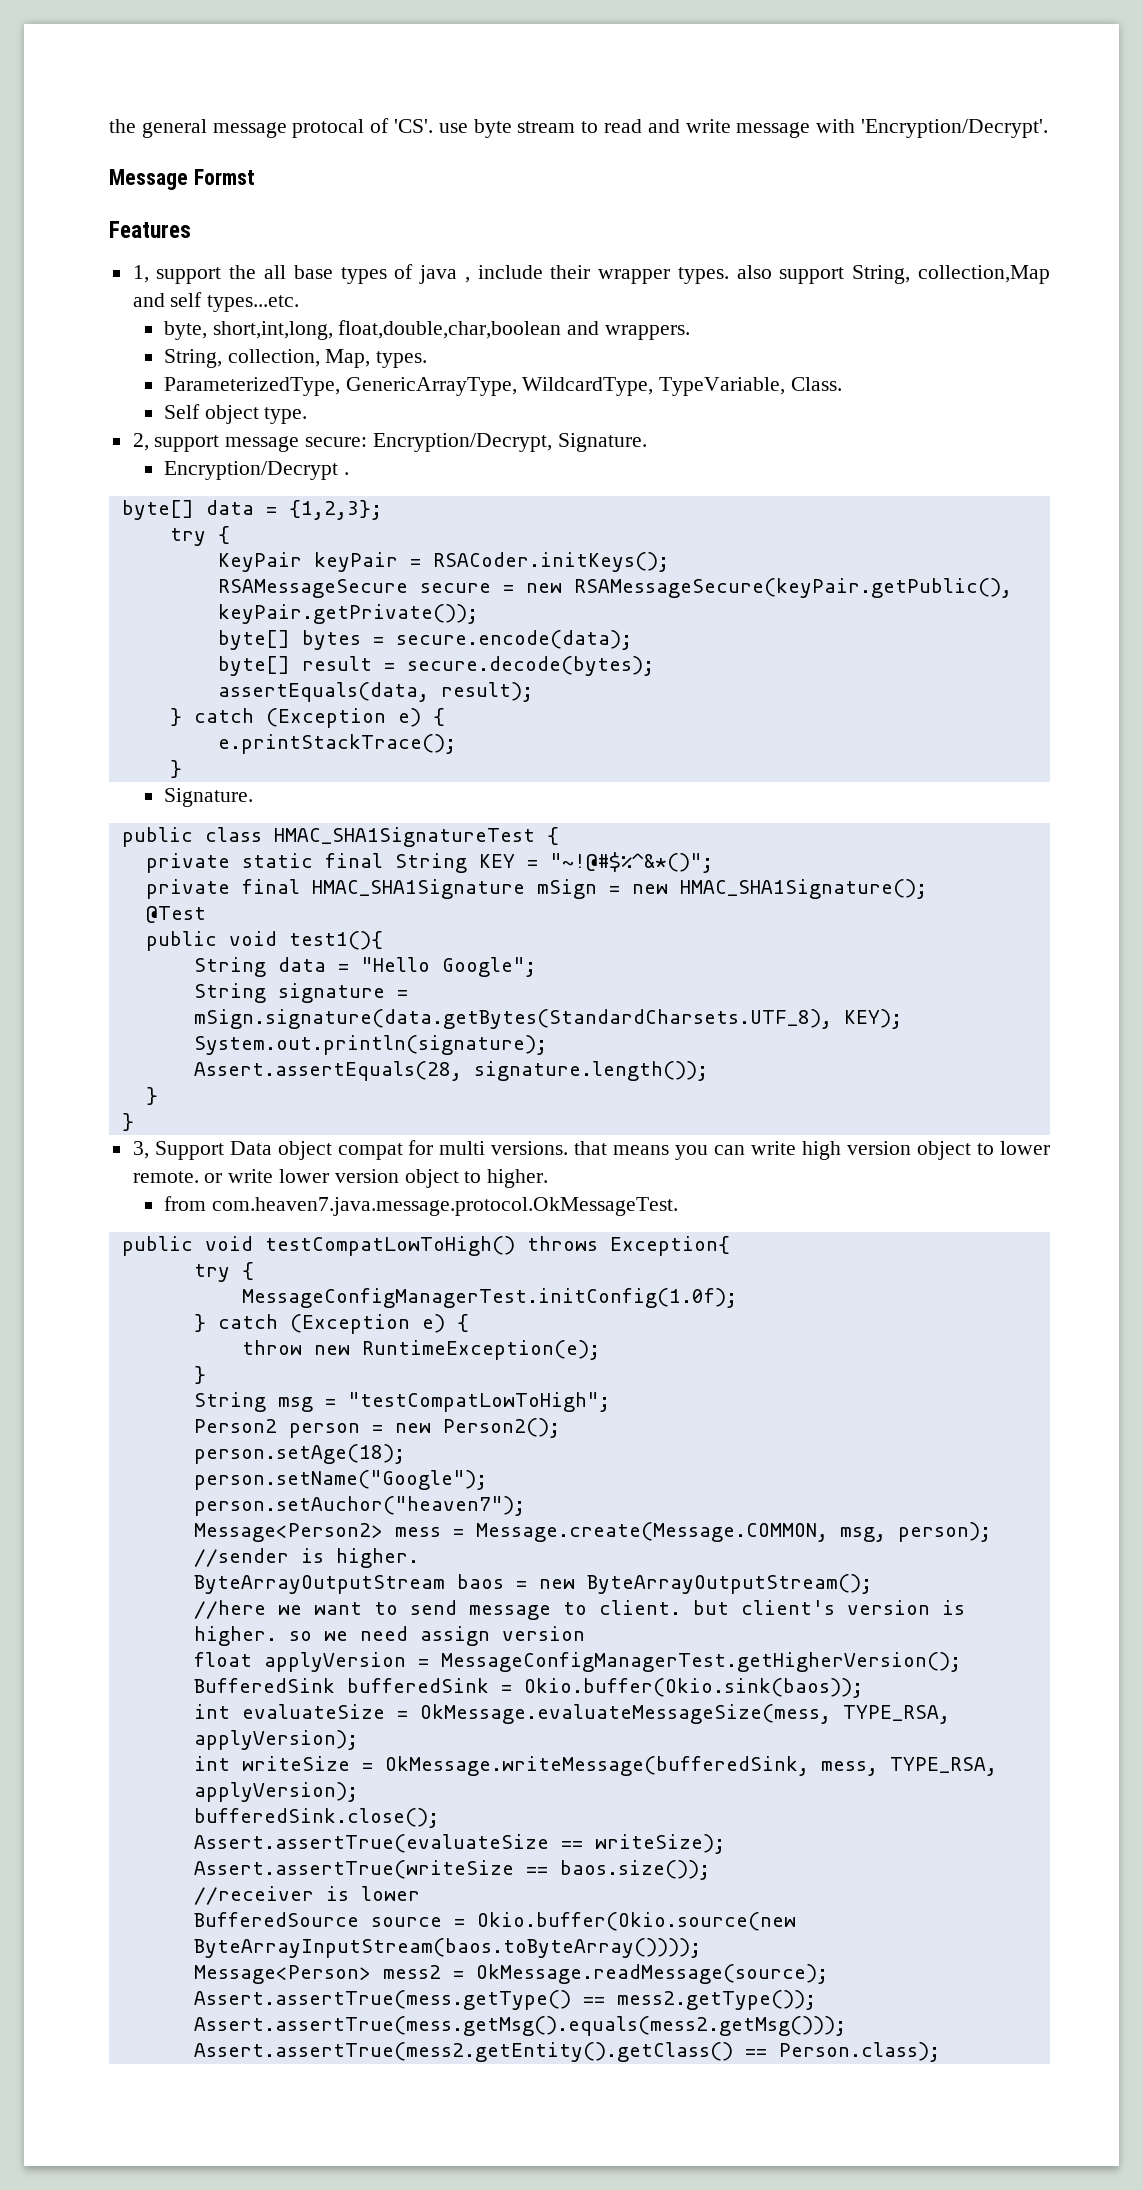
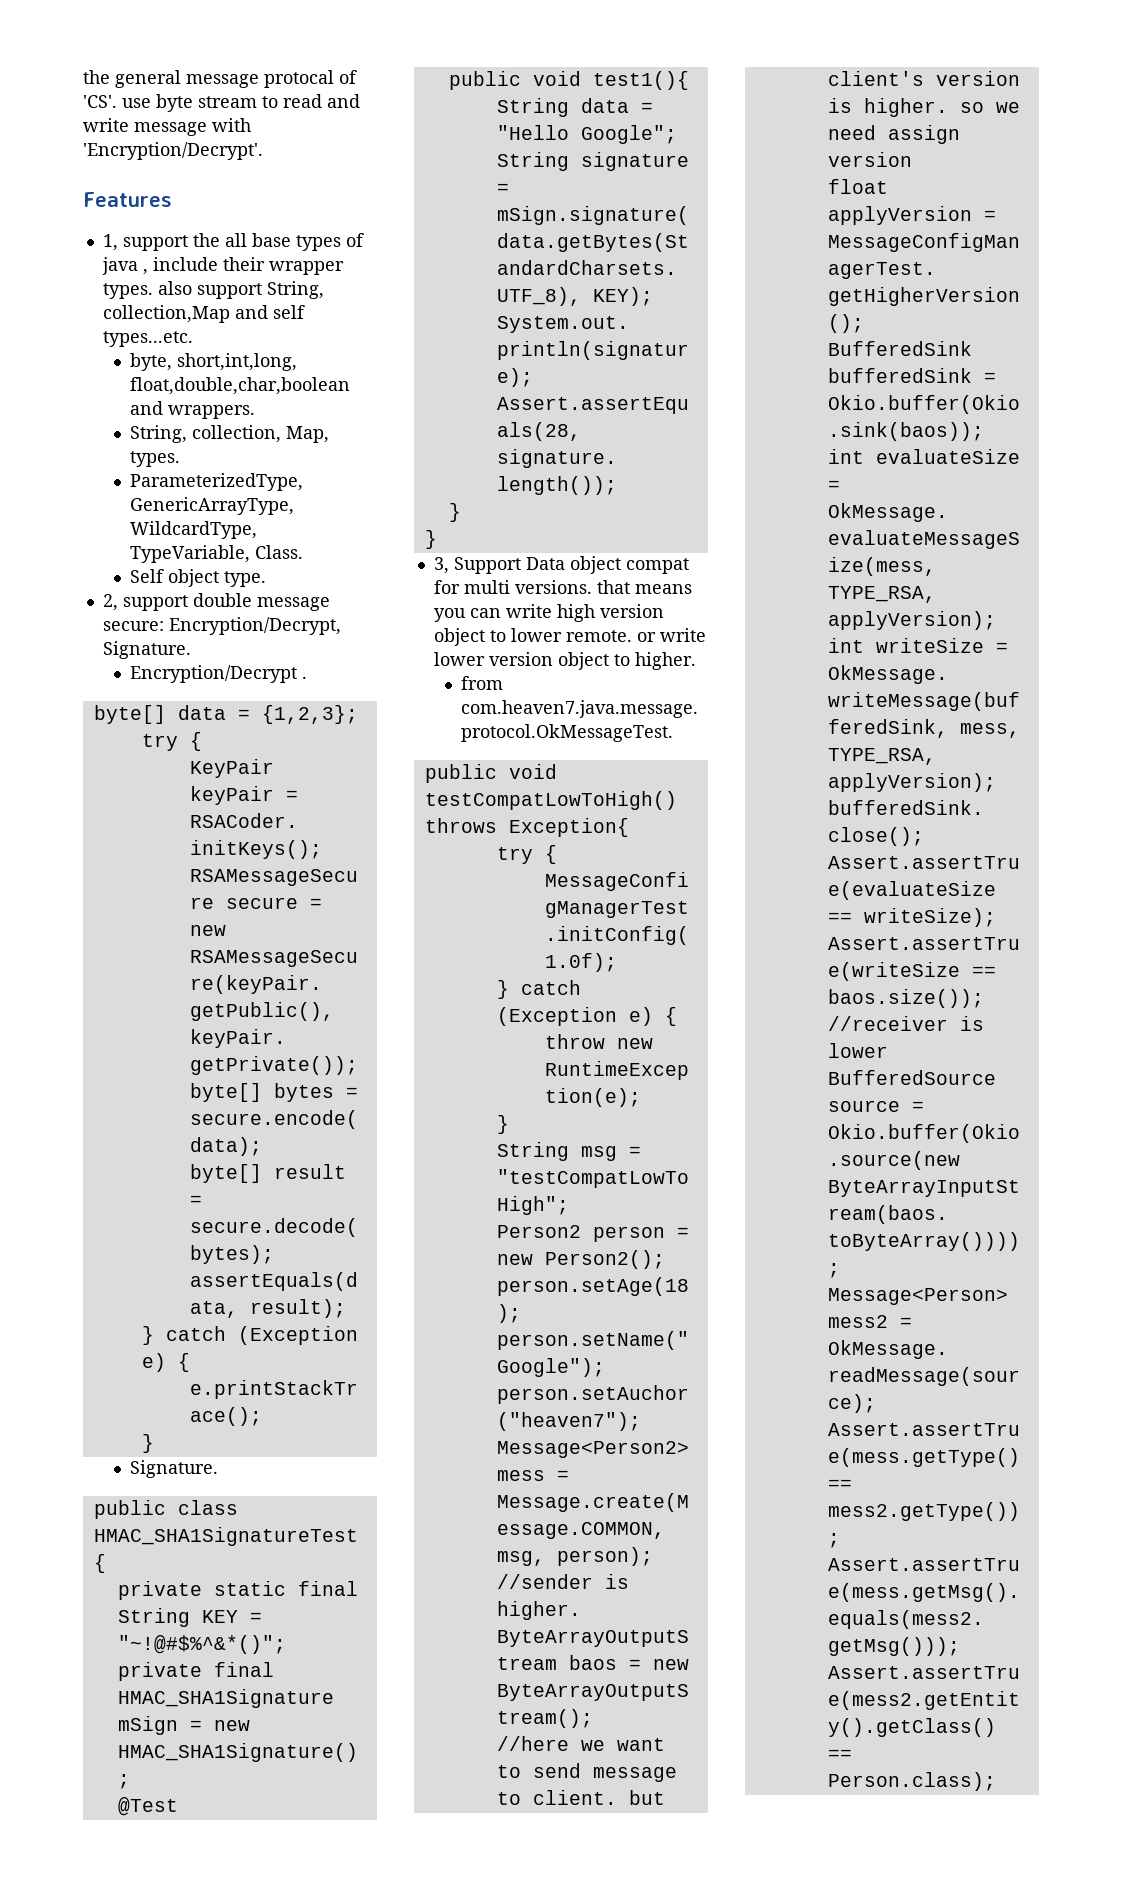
[109,169,255,190] // Message Formst -> (263, 151) none
(220, 443) none -> [192,593,252,607] double

